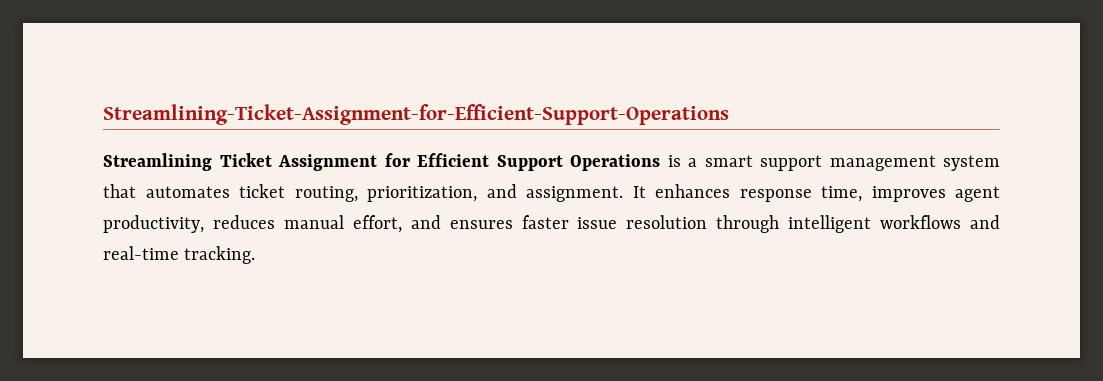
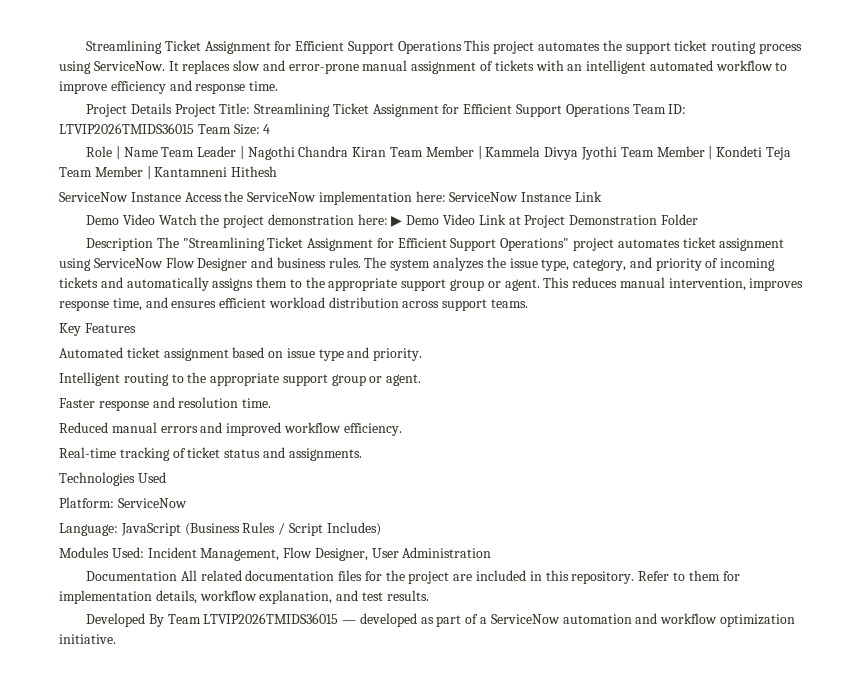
[103,104,729,125] [103,153,1000,171] [103,184,1000,202] [103,215,1000,233] [103,246,256,264] Streamlining-Ticket-Assignment-for-Efficient-Support-Operations // Streamlining Ticket Assignment for Efficient Support Operations is a smart support management system that automates ticket routing, prioritization, and assignment. It enhances response time, improves agent productivity, reduces manual effort, and ensures faster issue resolution through intelligent workflows and real-time tracking. -> [86,40,802,54] [59,60,788,74] [59,80,279,94] [86,103,687,117] [59,123,271,135] [86,146,791,160] [59,166,278,179] [59,191,603,205] [86,214,698,228] [86,237,785,251] [59,257,776,271] [59,277,804,291] [59,297,529,311] [59,323,136,336] [59,347,423,361] [59,372,422,386] [59,397,272,411] [59,422,402,436] [59,447,362,461] [59,472,166,486] [59,497,187,508] [59,522,381,536] [59,547,492,561] [86,570,740,584] [59,590,429,604] [86,613,795,627] [59,634,116,644] Streamlining Ticket Assignment for Efficient Support Operations This project automates the support ticket routing process using ServiceNow. It replaces slow and error-prone manual assignment of tickets with an intelligent automated workflow to improve efficiency and response time. // Project Details Project Title: Streamlining Ticket Assignment for Efficient Support Operations Team ID: LTVIP2026TMIDS36015 Team Size: 4 // Role | Name Team Leader | Nagothi Chandra Kiran Team Member | Kammela Divya Jyothi Team Member | Kondeti Teja Team Member | Kantamneni Hithesh // ServiceNow Instance Access the ServiceNow implementation here: ServiceNow Instance Link // Demo Video Watch the project demonstration here: ▶ Demo Video Link at Project Demonstration Folder // Description The "Streamlining Ticket Assignment for Efficient Support Operations" project automates ticket assignment using ServiceNow Flow Designer and business rules. The system analyzes the issue type, category, and priority of incoming tickets and automatically assigns them to the appropriate support group or agent. This reduces manual intervention, improves response time, and ensures efficient workload distribution across support teams. // Key Features // Automated ticket assignment based on issue type and priority. // Intelligent routing to the appropriate support group or agent. // Faster response and resolution time. // Reduced manual errors and improved workflow efficiency. // Real-time tracking of ticket status and assignments. // Technologies Used // Platform: ServiceNow // Language: JavaScript (Business Rules / Script Includes) // Modules Used: Incident Management, Flow Designer, User Administration // Documentation All related documentation files for the project are included in this repository. Refer to them for implementation details, workflow explanation, and test results. // Developed By Team LTVIP2026TMIDS36015 — developed as part of a ServiceNow automation and workflow optimization initiative.

